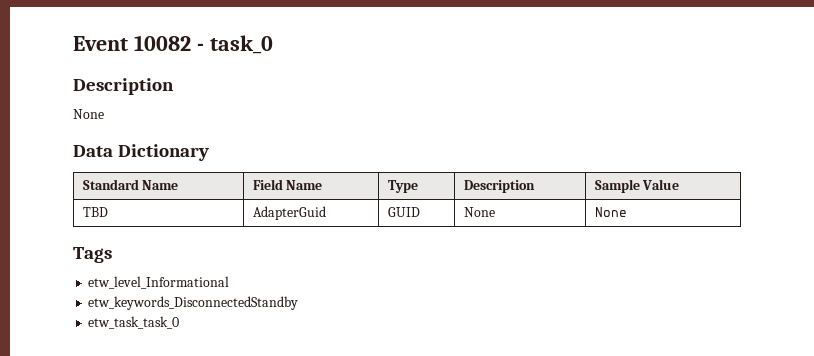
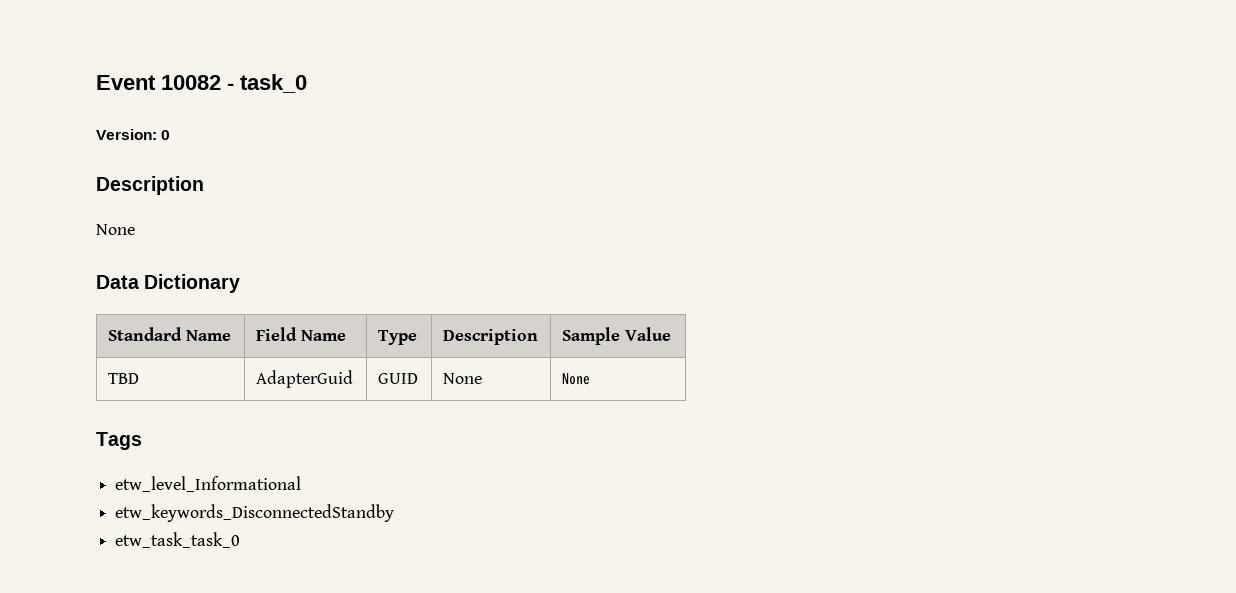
(273, 44) none -> [96,129,171,140] // Version: 0

